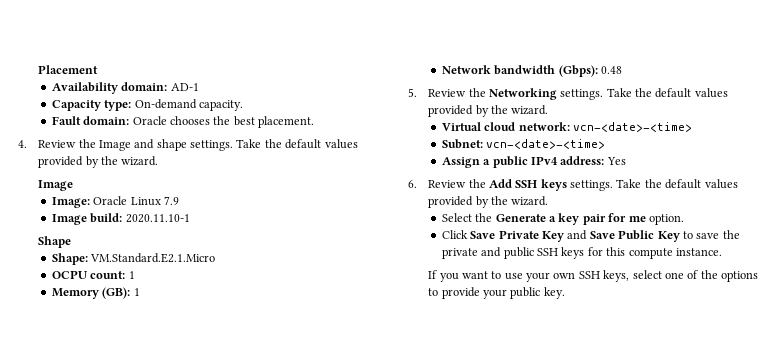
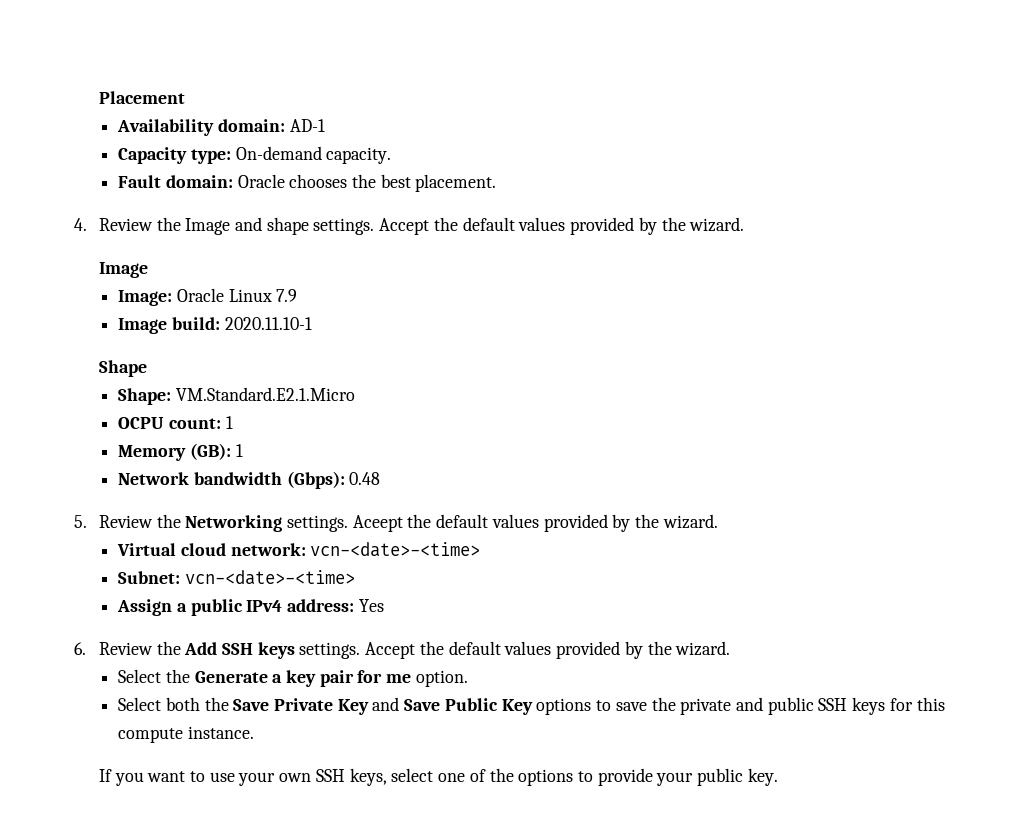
[236,139,262,148] Take -> [379,218,430,235] Accept
[606,88,632,97] Take -> [352,515,403,532] Aceept
[616,179,642,188] Take -> [365,642,416,659] Accept
[441,230,468,239] Click -> [118,697,229,711] Select both the
(680, 236) none -> [536,698,592,715] options

